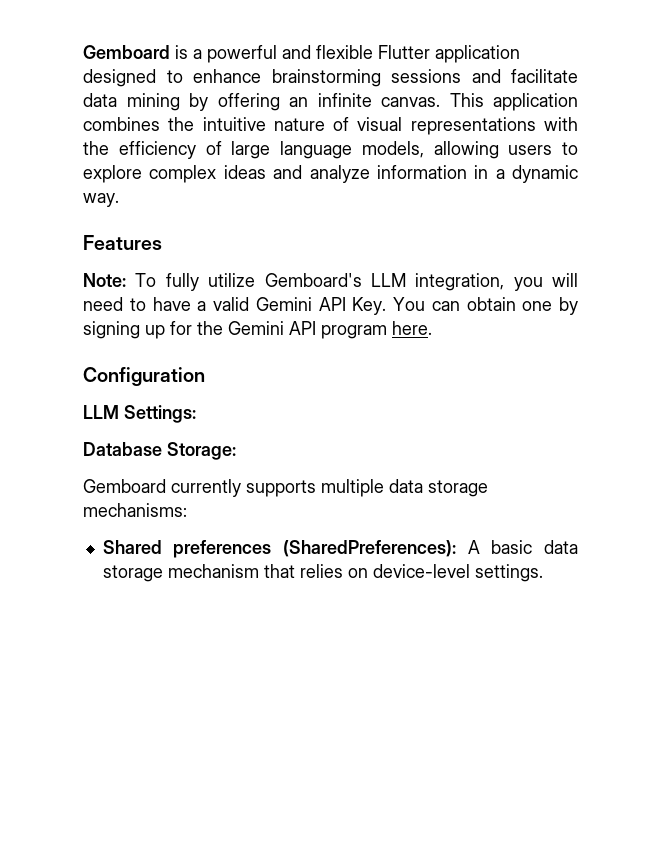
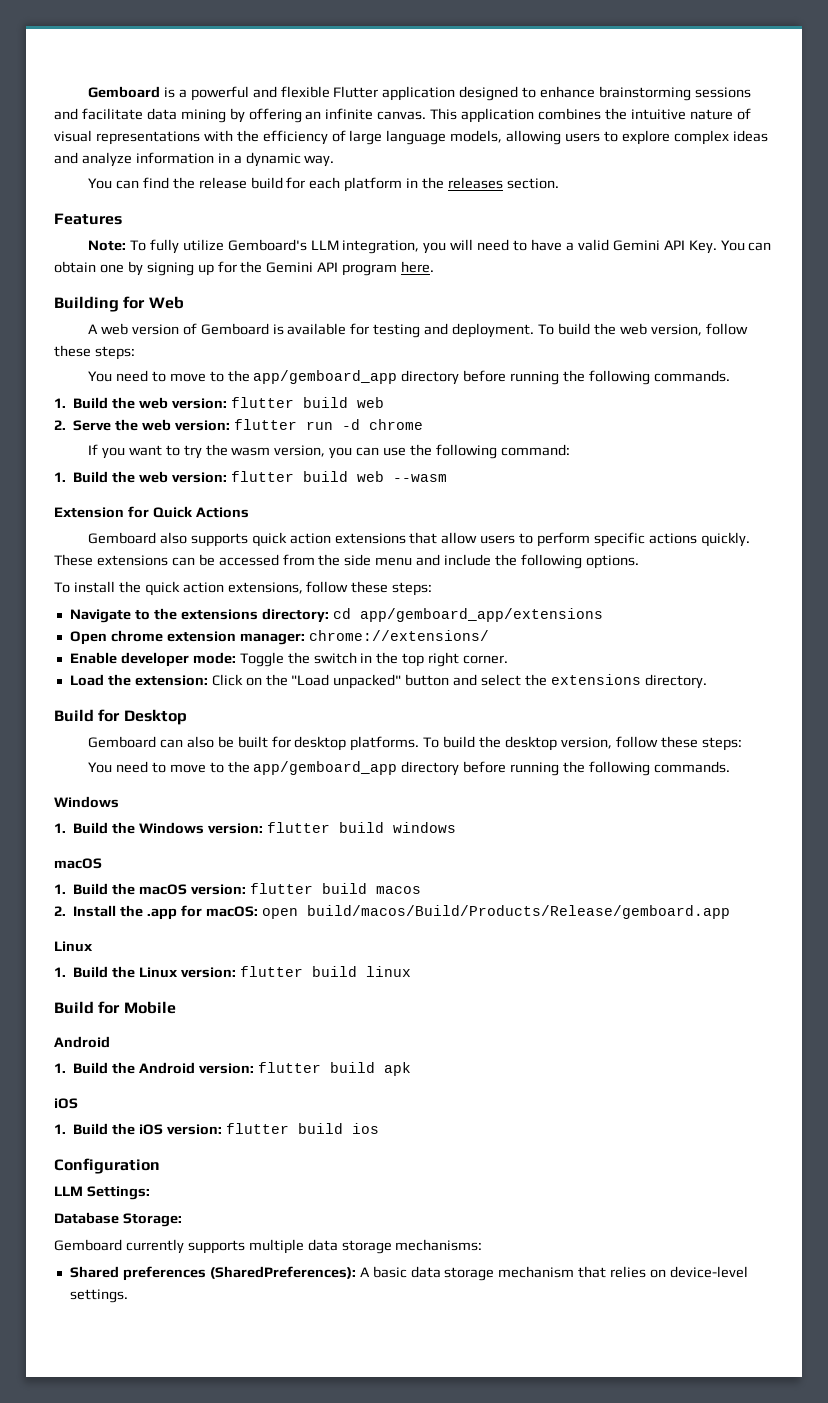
(119, 200) none -> [87,177,559,192] // You can find the release build for each platform in the releases section.
(432, 328) none -> [54,296,184,312] [87,323,748,338] [54,345,135,360] [87,370,730,385] [54,397,384,409] [54,419,423,431] [87,444,570,459] [54,471,447,483] [54,506,249,518] [87,532,750,547] [54,554,639,569] [54,581,433,596] [69,608,603,623] [69,630,489,645] [69,652,509,667] [69,674,707,689] [54,709,187,725] [87,736,742,751] [87,761,730,776] [54,796,119,808] [54,822,456,834] [54,858,102,869] [54,883,421,895] [54,905,730,920] [54,941,93,952] [54,966,411,978] [54,1001,176,1014] [54,1036,110,1048] [54,1062,411,1076] [54,1098,78,1109] [54,1123,379,1135] // Building for Web // A web version of Gemboard is available for testing and deployment. To build the web version, follow these steps: // You need to move to the app/gemboard_app directory before running the following commands. // 1. Build the web version: flutter build web // 2. Serve the web version: flutter run -d chrome // If you want to try the wasm version, you can use the following command: // 1. Build the web version: flutter build web --wasm // Extension for Quick Actions // Gemboard also supports quick action extensions that allow users to perform specific actions quickly. These extensions can be accessed from the side menu and include the following options. // To install the quick action extensions, follow these steps: // Navigate to the extensions directory: cd app/gemboard_app/extensions // Open chrome extension manager: chrome://extensions/ // Enable developer mode: Toggle the switch in the top right corner. // Load the extension: Click on the "Load unpacked" button and select the extensions directory. // Build for Desktop // Gemboard can also be built for desktop platforms. To build the desktop version, follow these steps: // You need to move to the app/gemboard_app directory before running the following commands. // Windows // 1. Build the Windows version: flutter build windows // macOS // 1. Build the macOS version: flutter build macos // 2. Install the .app for macOS: open build/macos/Build/Products/Release/gemboard.app // Linux // 1. Build the Linux version: flutter build linux // Build for Mobile // Android // 1. Build the Android version: flutter build apk // iOS // 1. Build the iOS version: flutter build ios

